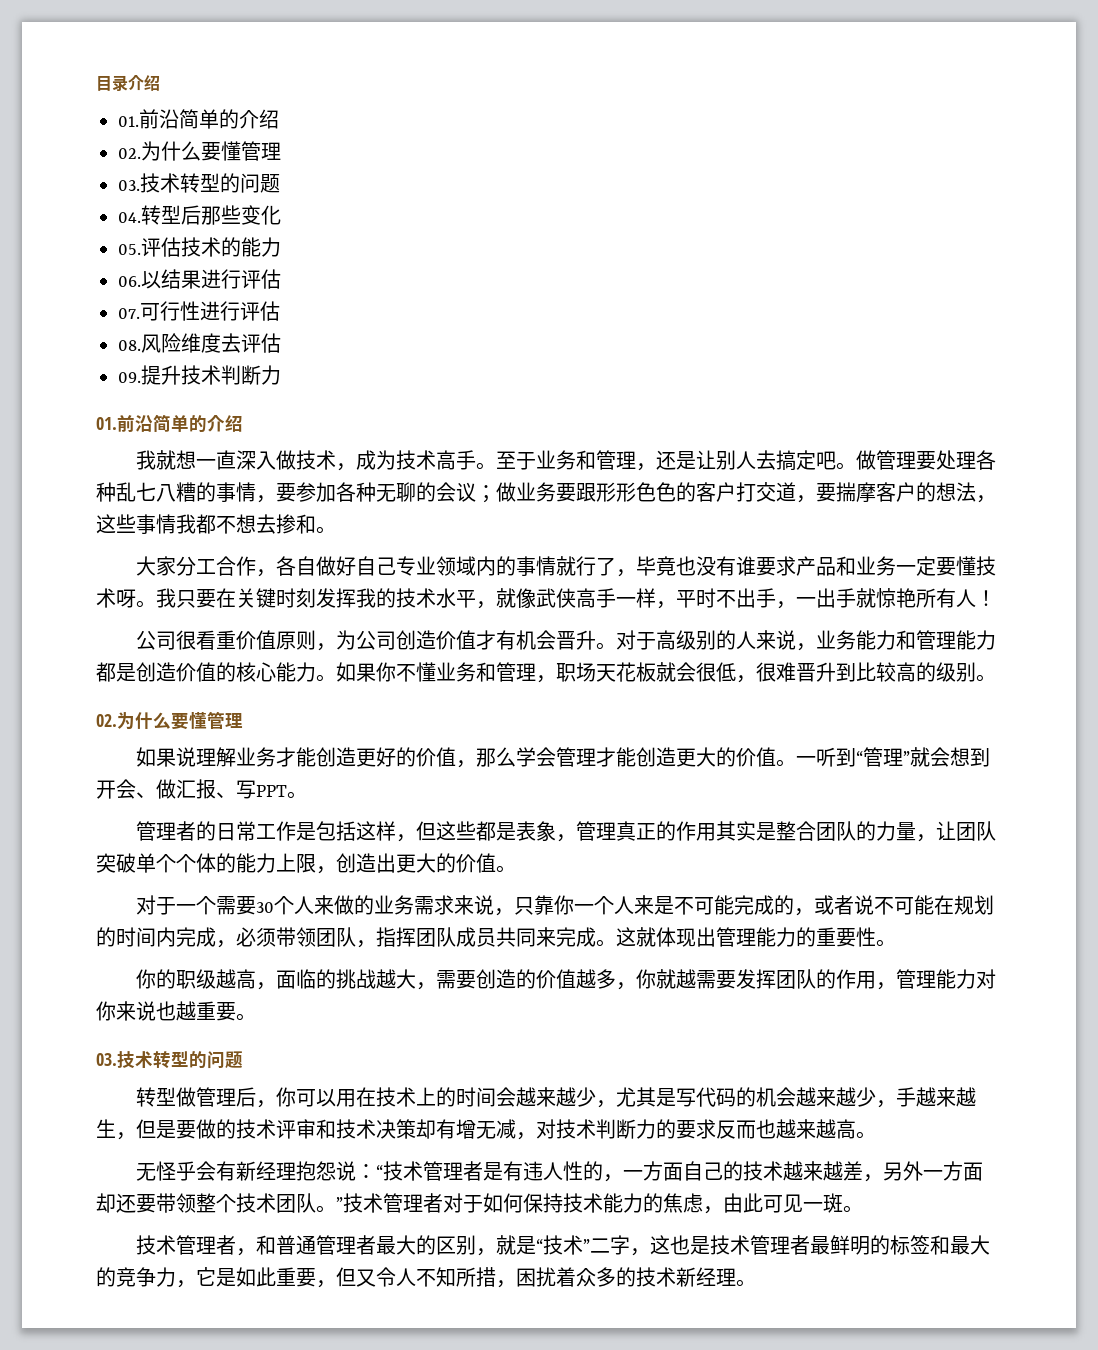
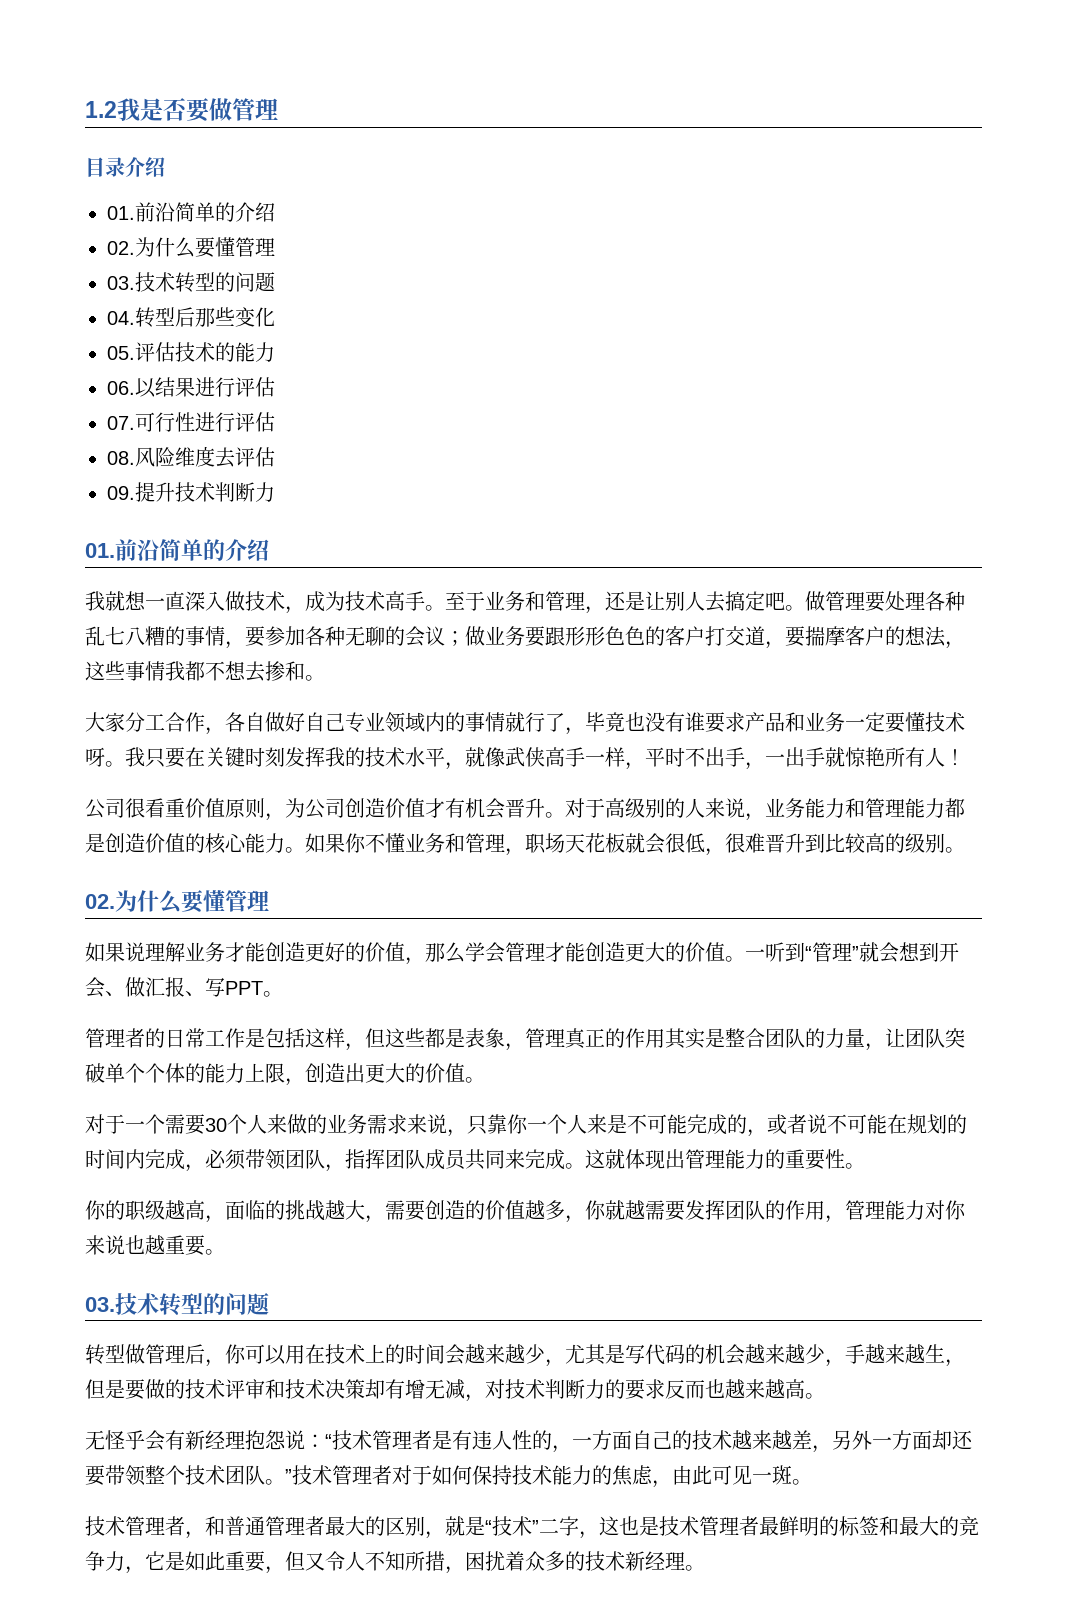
(96, 83) none -> [85,98,278,122] 1.2我是否要做管理 //

